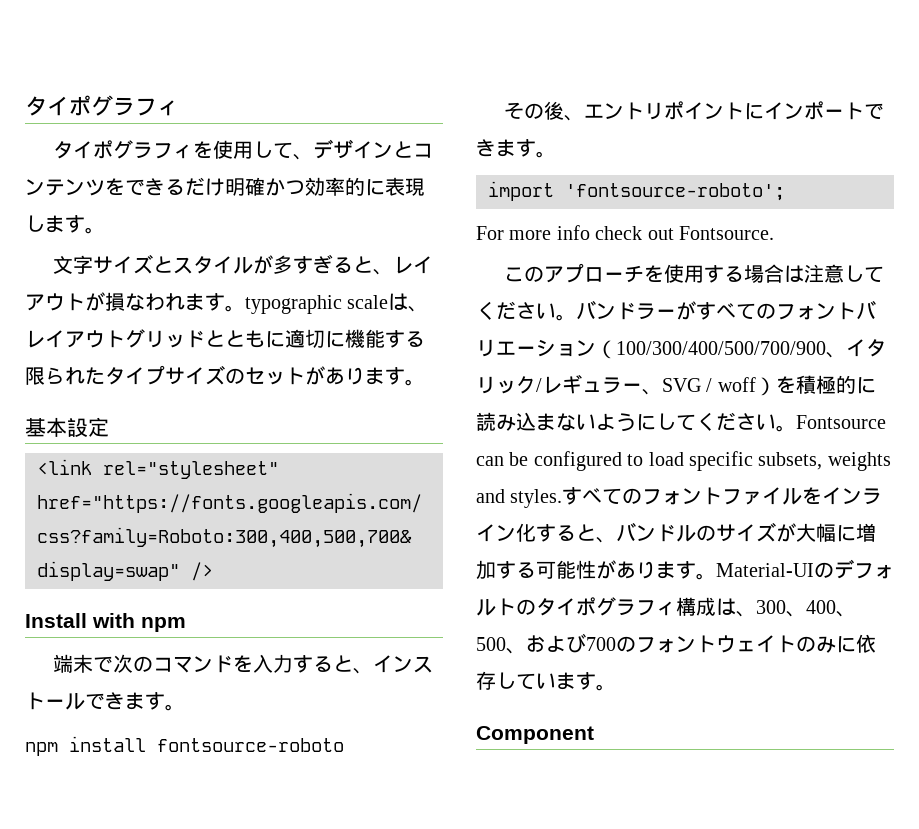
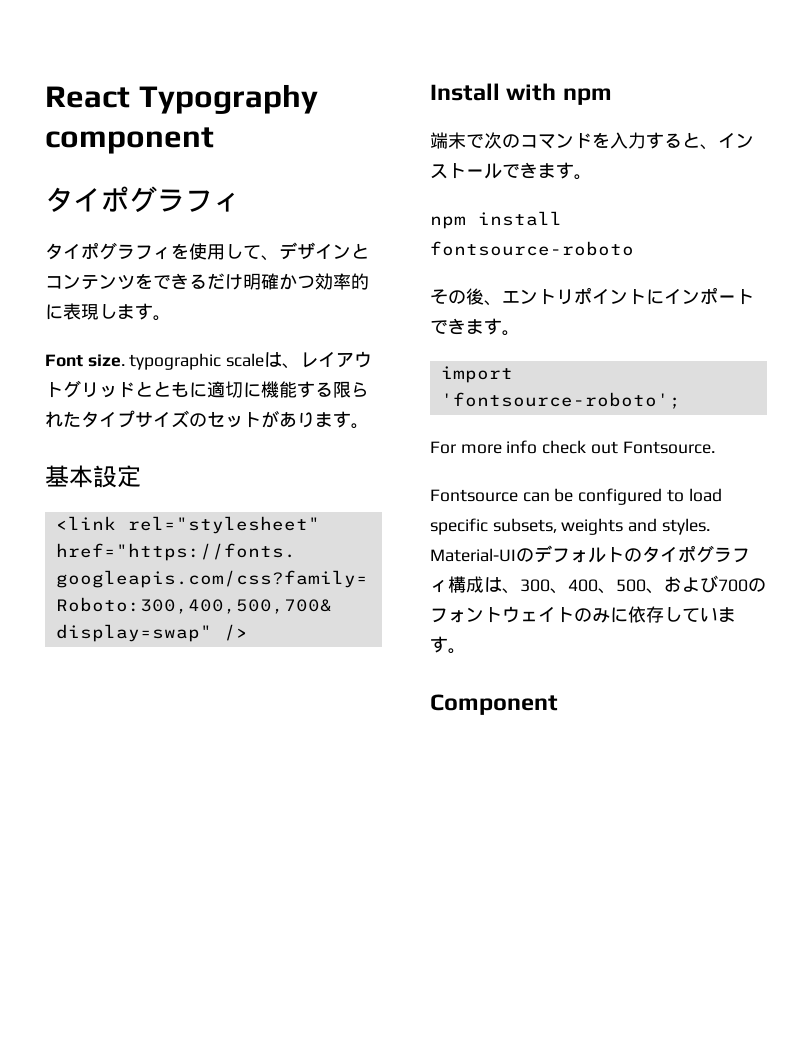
(25, 106) none -> [45,84,318,114] [45,127,214,154] React Typography component //
[52,254,433,275] [25,292,245,312] 文字サイズとスタイルが多すぎると、レイアウトが損なわれます。 -> [45,354,125,367] Font size.
[503,263,884,283] [476,300,876,321] [476,339,886,359] [476,374,876,396] [476,412,796,432] このアプローチを使用する場合は注意してください。バンドラーがすべてのフォントバリエーション（100/300/400/500/700/900、イタリック/レギュラー、SVG / woff）を積極的に読み込まないようにしてください。 -> (715, 447) none
[562,487,883,505] [476,522,876,543] [476,560,716,580] すべてのフォントファイルをインライン化すると、バンドルのサイズが大幅に増加する可能性があります。 -> (710, 526) none

